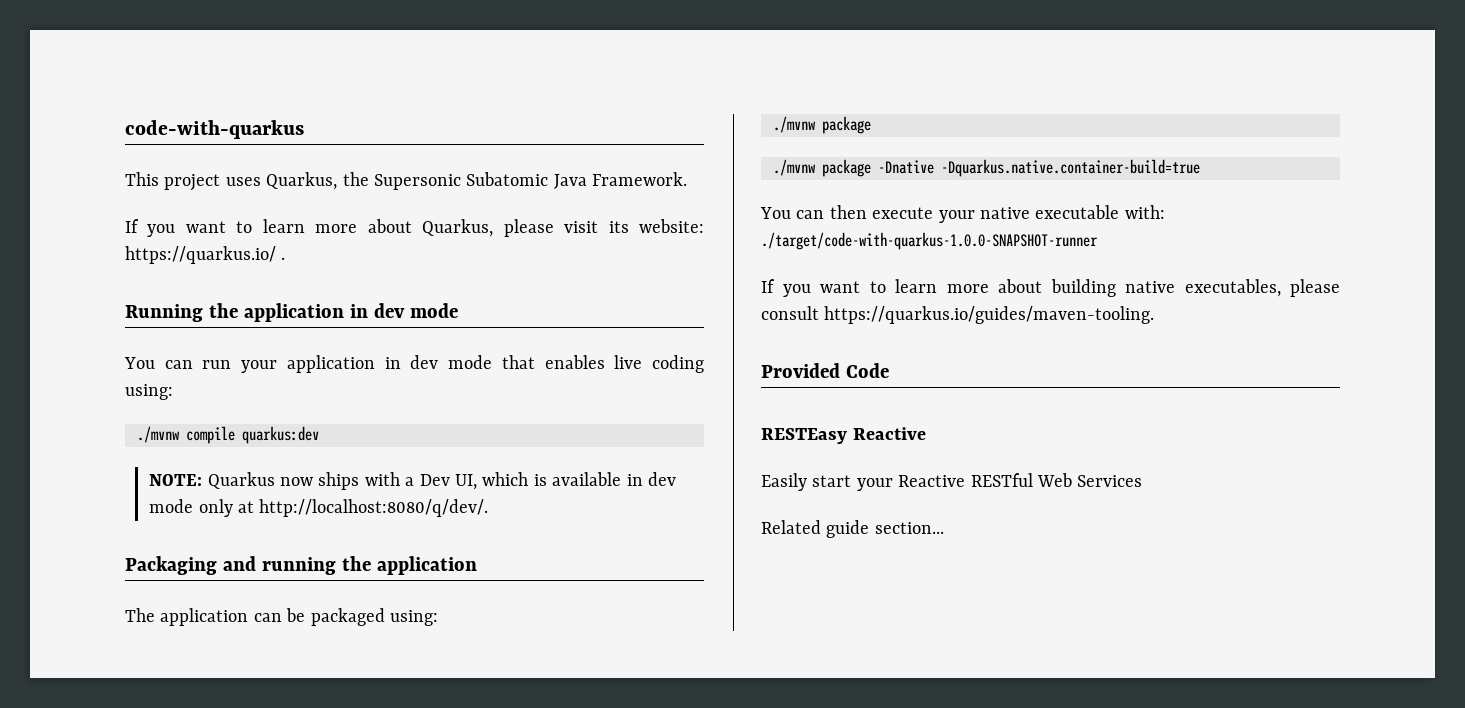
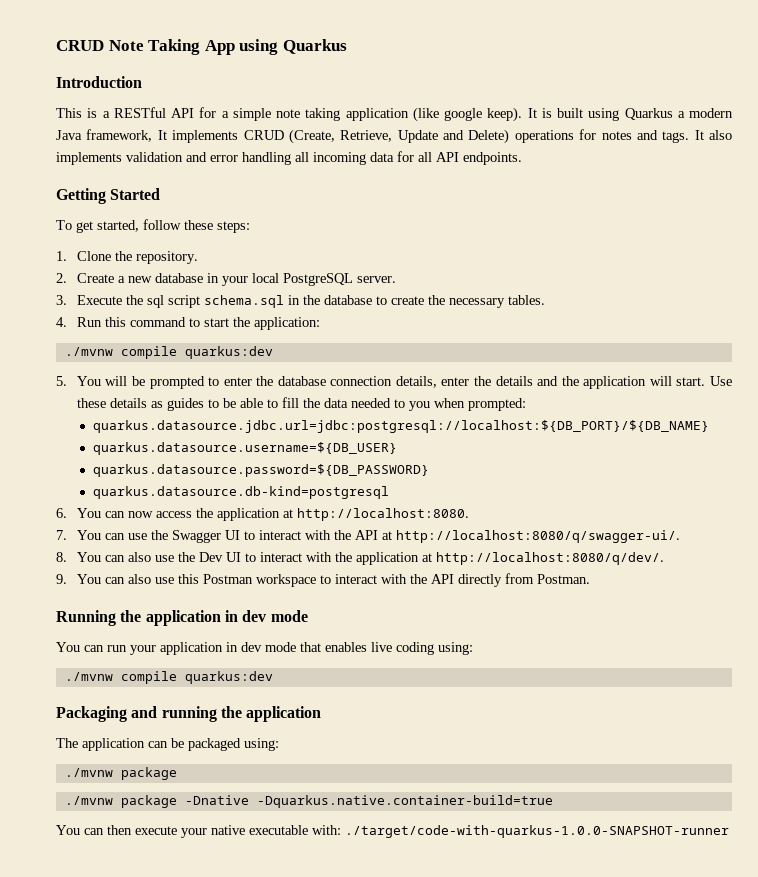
[125,120,304,139] [125,172,688,191] [125,219,704,237] [125,246,286,264] code-with-quarkus // This project uses Quarkus, the Supersonic Subatomic Java Framework. // If you want to learn more about Quarkus, please visit its website: https://quarkus.io/ . -> [56,39,347,55] [56,76,142,88] [56,107,733,122] [56,129,732,144] [56,151,522,165] [56,188,161,204] [56,219,250,233] [56,251,198,264] [56,273,396,286] [56,295,545,308] [56,317,320,330] [64,346,273,359] [56,376,732,389] [76,397,526,411] [92,420,709,433] [92,442,397,455] [92,464,429,477] [92,486,389,499] [56,508,469,521] [56,530,680,543] [56,552,664,565] [56,573,590,587] CRUD Note Taking App using Quarkus // Introduction // This is a RESTful API for a simple note taking application (like google keep). It is built using Quarkus a modern Java framework, It implements CRUD (Create, Retrieve, Update and Delete) operations for notes and tags. It also implements validation and error handling all incoming data for all API endpoints. // Getting Started // To get started, follow these steps: // 1. Clone the repository. // 2. Create a new database in your local PostgreSQL server. // 3. Execute the sql script schema.sql in the database to create the necessary tables. // 4. Run this command to start the application: // ./mvnw compile quarkus:dev // 5. You will be prompted to enter the database connection details, enter the details and the application will start. Use these details as guides to be able to fill the data needed to you when prompted: // quarkus.datasource.jdbc.url=jdbc:postgresql://localhost:${DB_PORT}/${DB_NAME} // quarkus.datasource.username=${DB_USER} // quarkus.datasource.password=${DB_PASSWORD} // quarkus.datasource.db-kind=postgresql // 6. You can now access the application at http://localhost:8080. // 7. You can use the Swagger UI to interact with the API at http://localhost:8080/q/swagger-ui/. // 8. You can also use the Dev UI to interact with the application at http://localhost:8080/q/dev/. // 9. You can also use this Postman workspace to interact with the API directly from Postman.
[149,472,676,490] [149,499,489,517] // NOTE: Quarkus now ships with a Dev UI, which is available in dev mode only at http://localhost:8080/q/dev/. -> (273, 677) none
[761,279,1340,297] [761,306,1155,324] [761,363,889,378] [761,427,926,444] [761,473,1143,491] [761,520,944,538] // If you want to learn more about building native executables, please consult https://quarkus.io/guides/maven-tooling. // Provided Code // RESTEasy Reactive // Easily start your Reactive RESTful Web Services // Related guide section... -> (729, 831) none

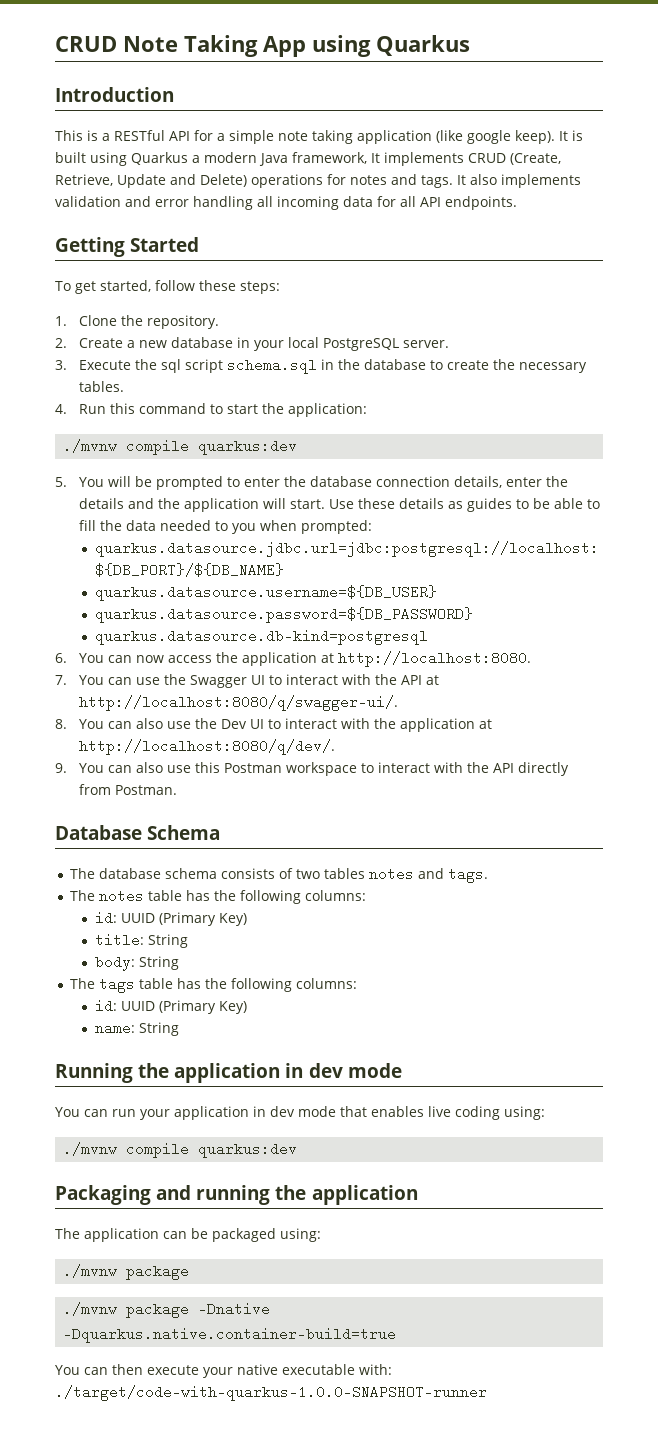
(590, 579) none -> [55,825,221,840] [70,867,489,883] [70,889,367,904] [94,911,247,926] [94,933,188,948] [94,955,179,971] [70,977,358,993] [94,999,247,1014] [94,1021,179,1036] // Database Schema // The database schema consists of two tables notes and tags. // The notes table has the following columns: // id: UUID (Primary Key) // title: String // body: String // The tags table has the following columns: // id: UUID (Primary Key) // name: String

